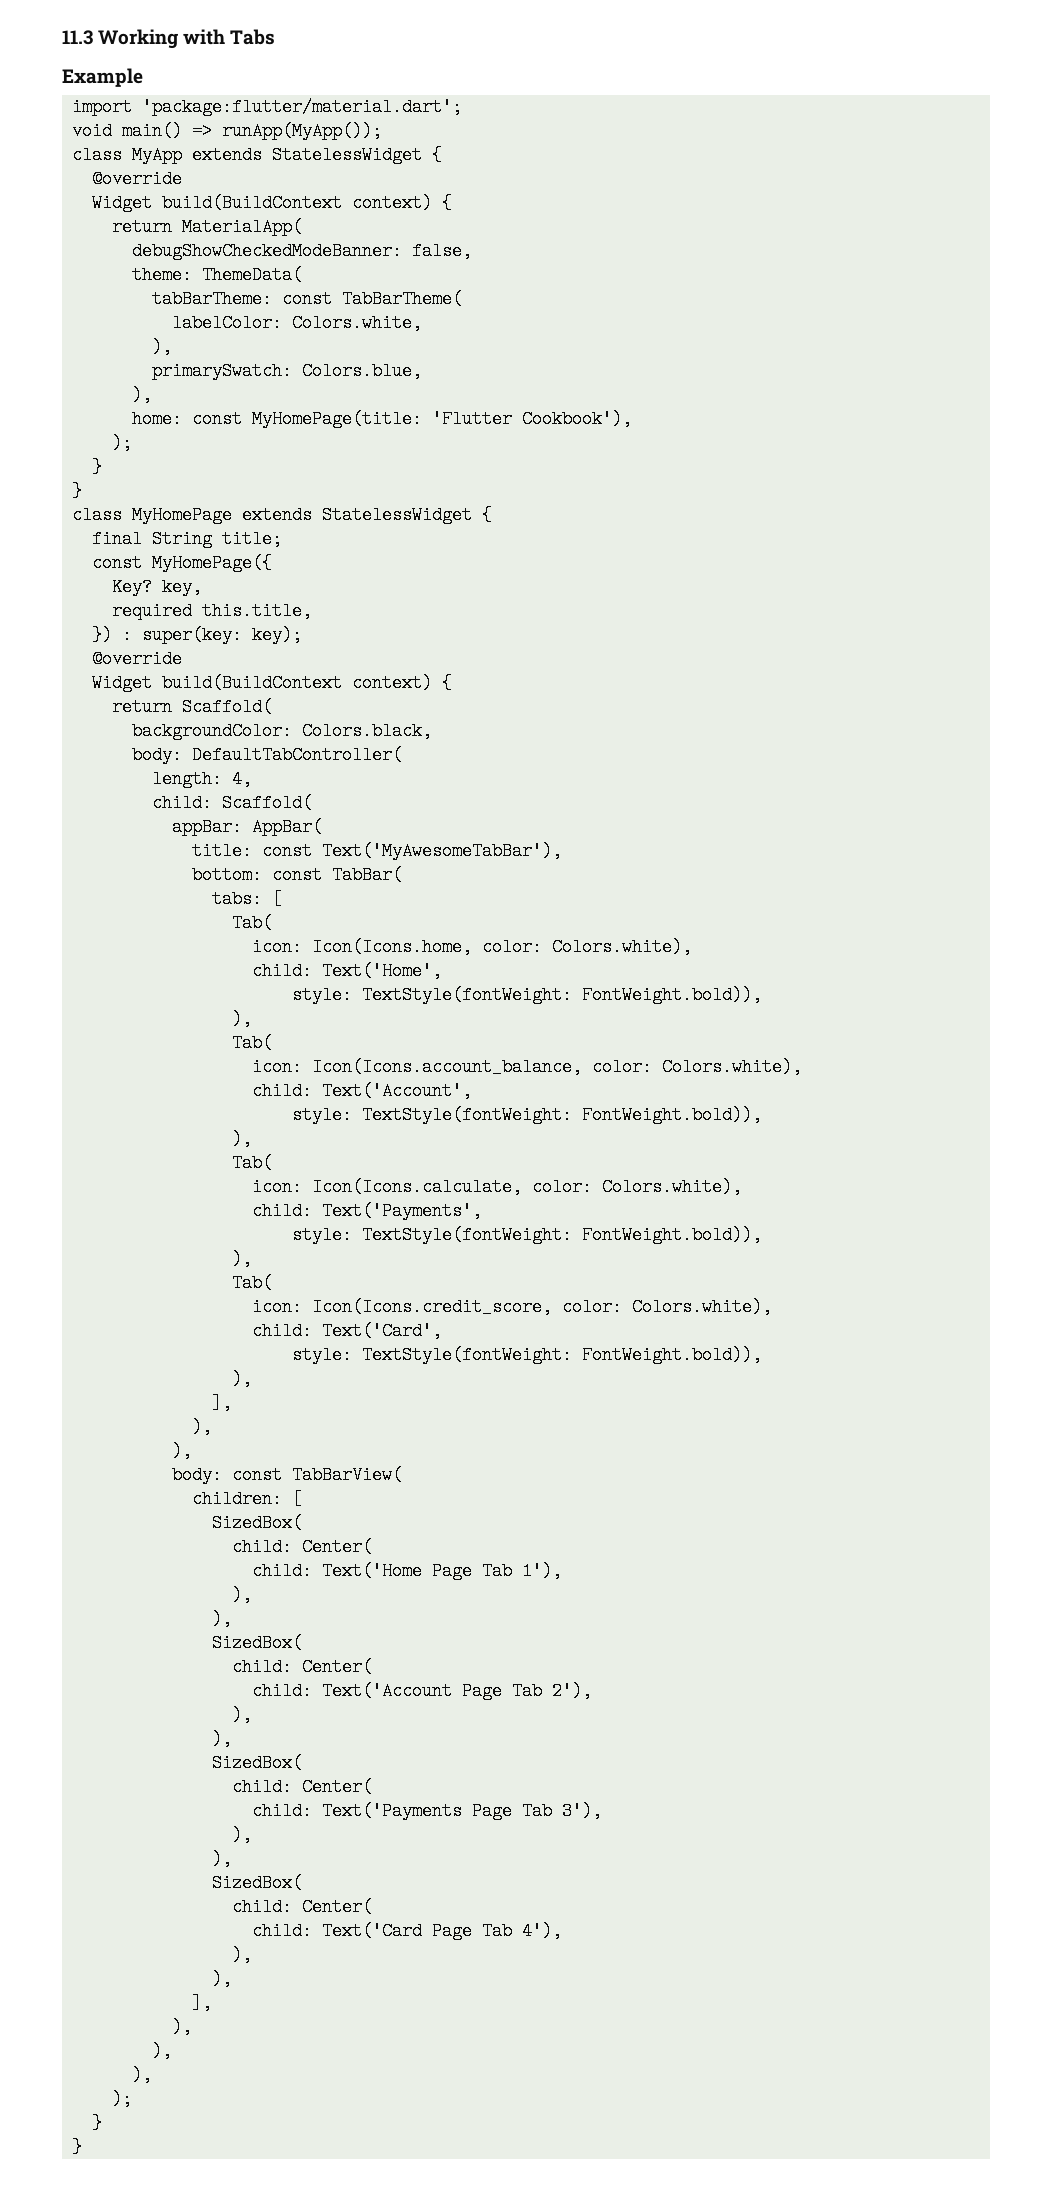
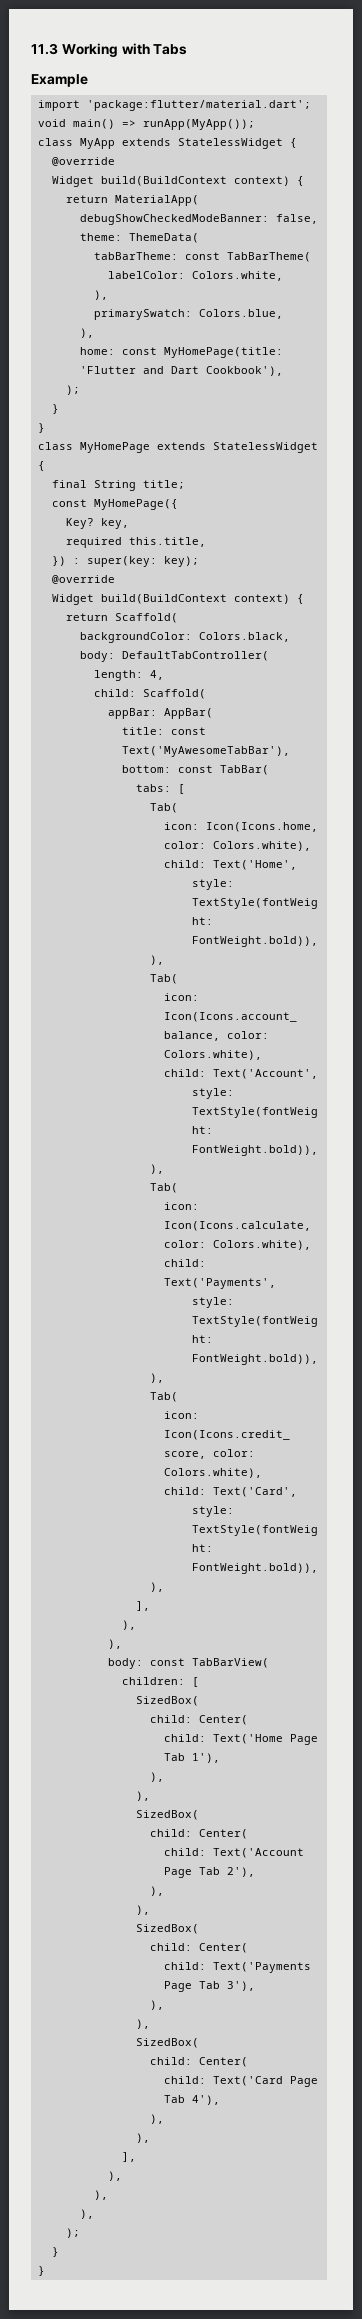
(512, 419) none -> [142,366,199,374] and Dart

